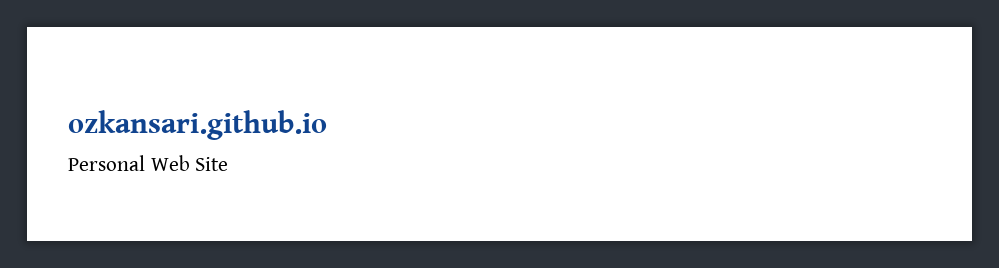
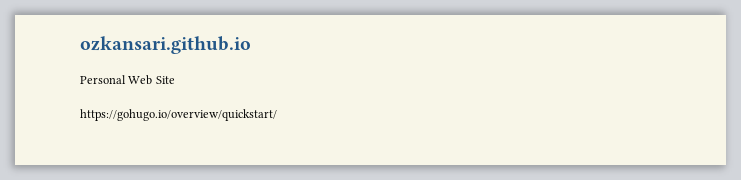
(229, 164) none -> [80,109,277,121] // https://gohugo.io/overview/quickstart/

